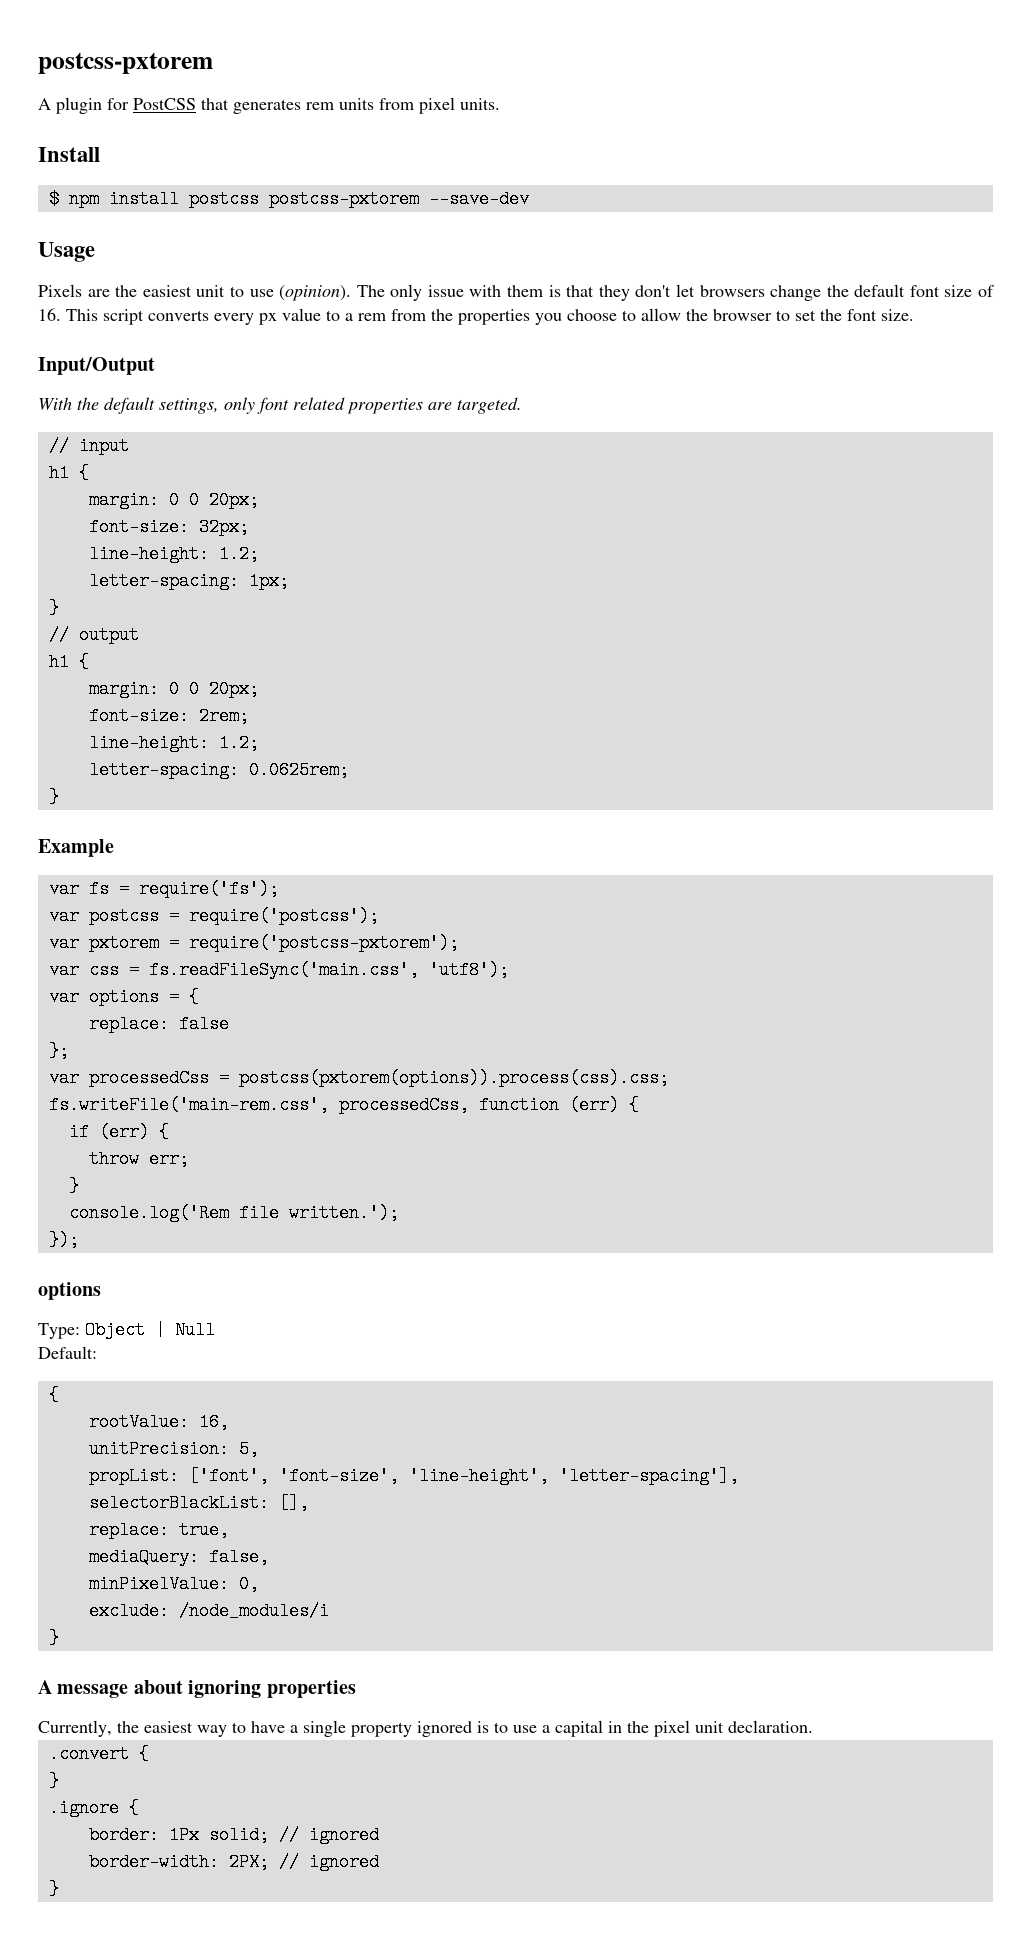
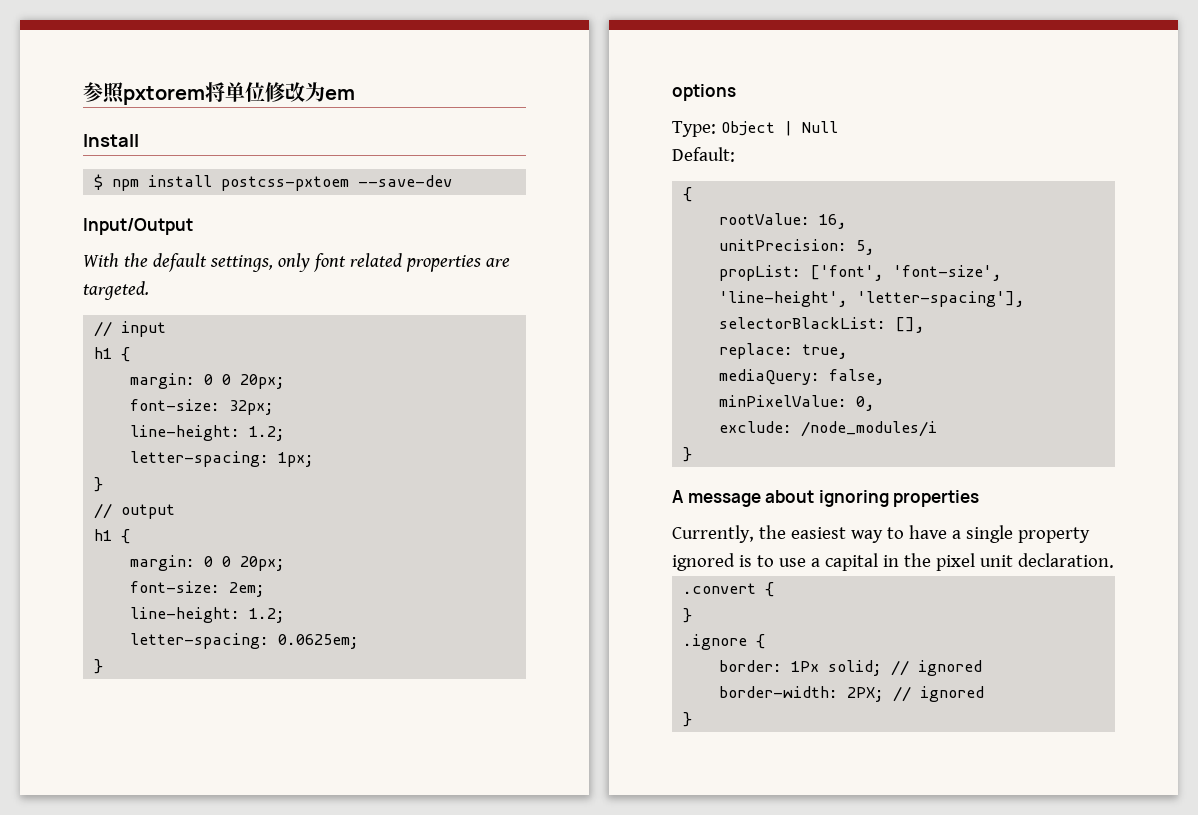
[38,52,213,74] [38,97,500,114] postcss-pxtorem // A plugin for PostCSS that generates rem units from pixel units. -> [83,82,355,105] 参照pxtorem将单位修改为em
[188,190,419,208] postcss postcss-pxtorem -> [221,176,350,191] postcss-pxtoem
[38,242,95,262] [38,284,995,301] [38,308,914,325] // Usage // Pixels are the easiest unit to use (opinion). The only issue with them is that they don't let browsers change the default font size of 16. This script converts every px value to a rem from the properties you choose to allow the browser to set the font size. -> (453, 181) none
[198,707,249,725] [88,734,259,752] [88,761,349,779] [48,788,59,806] [38,839,114,857] [48,880,279,898] [48,907,379,925] [48,934,459,952] [48,961,509,979] [48,988,199,1006] [88,1015,229,1033] [48,1042,69,1060] [48,1069,669,1087] [48,1096,639,1114] [68,1123,169,1141] [88,1150,189,1168] [68,1177,79,1195] [68,1204,399,1222] [48,1231,79,1249] 2rem; // line-height: 1.2; // letter-spacing: 0.0625rem; // } // Example // var fs = require('fs'); // var postcss = require('postcss'); // var pxtorem = require('postcss-pxtorem'); // var css = fs.readFileSync('main.css', 'utf8'); // var options = { // replace: false // }; // var processedCss = postcss(pxtorem(options)).process(css).css; // fs.writeFile('main-rem.css', processedCss, function (err) { // if (err) { // throw err; // } // console.log('Rem file written.'); // }); -> [229,582,266,597] [130,607,286,623] [130,633,360,649] [94,659,104,674] 2em; // line-height: 1.2; // letter-spacing: 0.0625em; // }

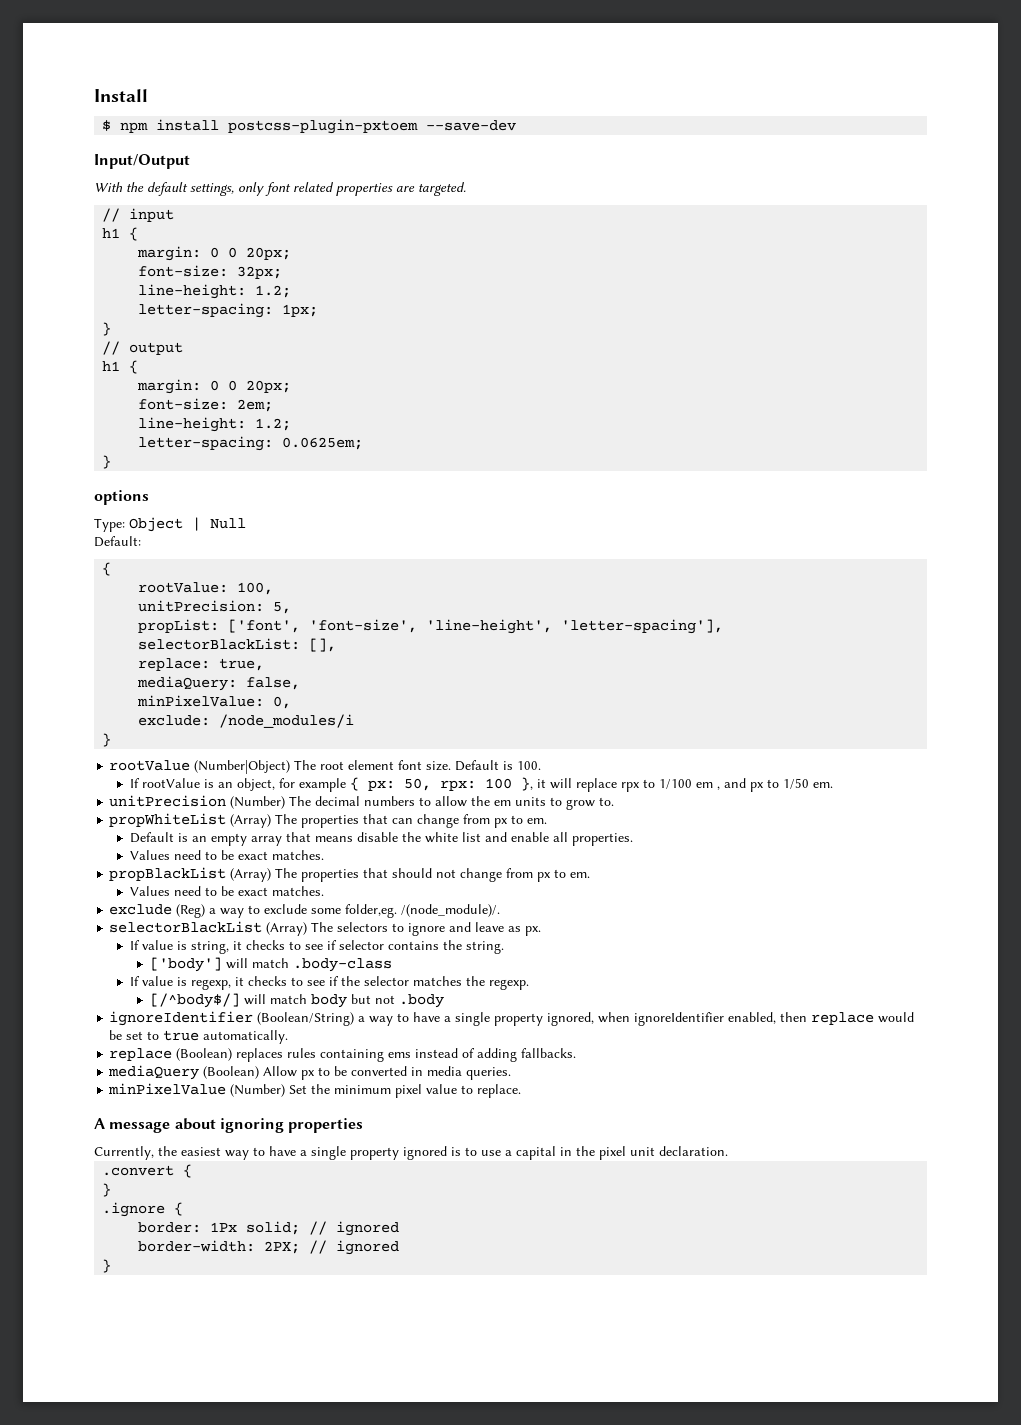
[83,82,355,105] 参照pxtorem将单位修改为em // -> (94, 95) none
[221,176,350,191] postcss-pxtoem -> [228,119,419,134] postcss-plugin-pxtoem
[819,214,848,229] 16, -> [237,582,274,595] 100,
(693, 454) none -> [109,760,542,774] [129,777,833,792] [109,795,615,810] [109,813,548,828] [129,832,633,846] [129,850,324,860] [109,867,591,882] [129,886,324,896] [109,904,501,918] [109,921,542,936] [129,940,504,954] [149,957,392,972] [129,976,529,990] [149,993,444,1008] [109,1011,915,1026] [109,1030,289,1044] [109,1048,577,1062] [108,1065,512,1080] [108,1083,522,1098] // rootValue (Number|Object) The root element font size. Default is 100. // If rootValue is an object, for example { px: 50, rpx: 100 }, it will replace rpx to 1/100 em , and px to 1/50 em. // unitPrecision (Number) The decimal numbers to allow the em units to grow to. // propWhiteList (Array) The properties that can change from px to em. // Default is an empty array that means disable the white list and enable all properties. // Values need to be exact matches. // propBlackList (Array) The properties that should not change from px to em. // Values need to be exact matches. // exclude (Reg) a way to exclude some folder,eg. /(node_module)/. // selectorBlackList (Array) The selectors to ignore and leave as px. // If value is string, it checks to see if selector contains the string. // ['body'] will match .body-class // If value is regexp, it checks to see if the selector matches the regexp. // [/^body$/] will match body but not .body // ignoreIdentifier (Boolean/String) a way to have a single property ignored, when ignoreIdentifier enabled, then replace would be set to true automatically. // replace (Boolean) replaces rules containing ems instead of adding fallbacks. // mediaQuery (Boolean) Allow px to be converted in media queries. // minPixelValue (Number) Set the minimum pixel value to replace.

